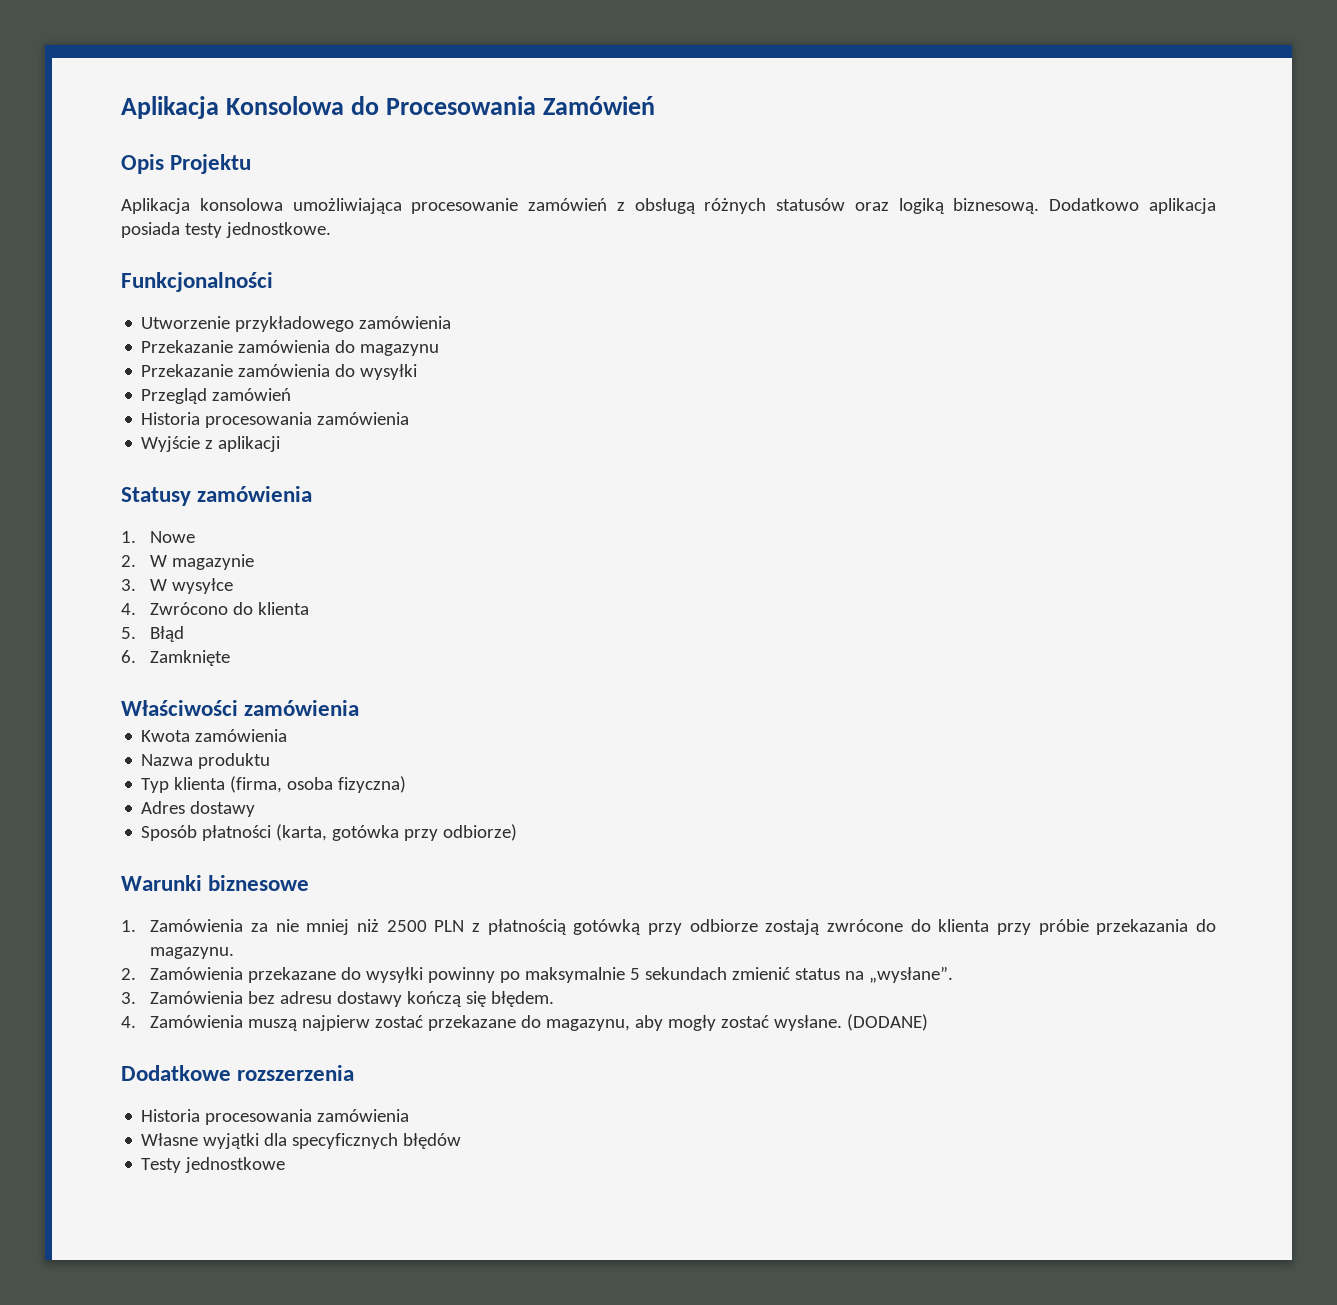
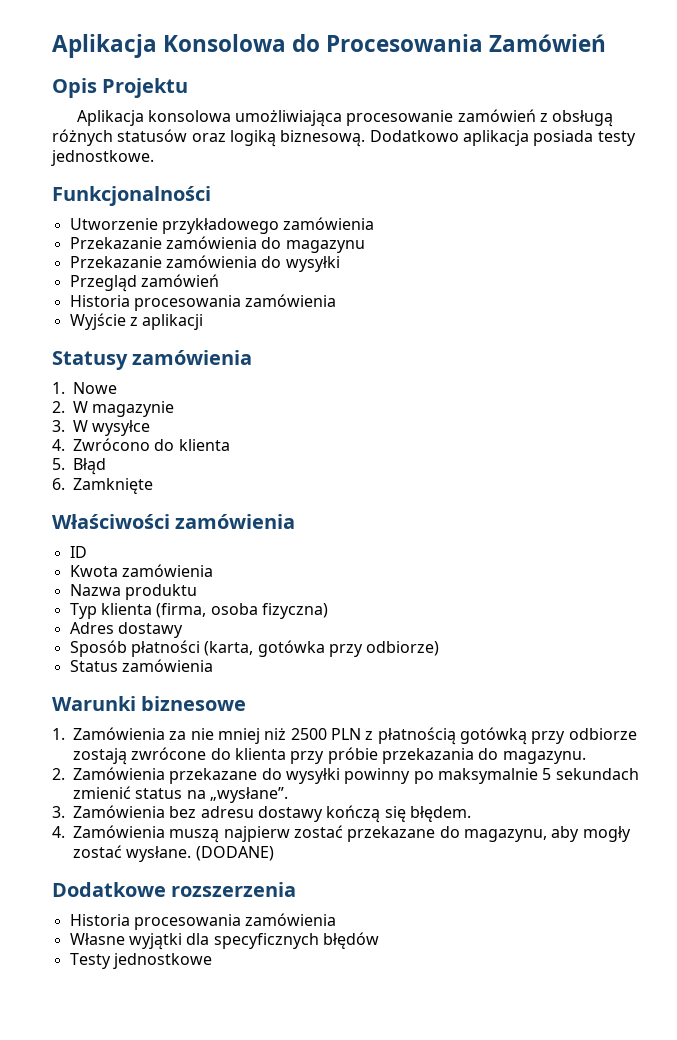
(360, 708) none -> [69,546,87,558] // ID
(518, 832) none -> [69,659,213,672] // Status zamówienia

